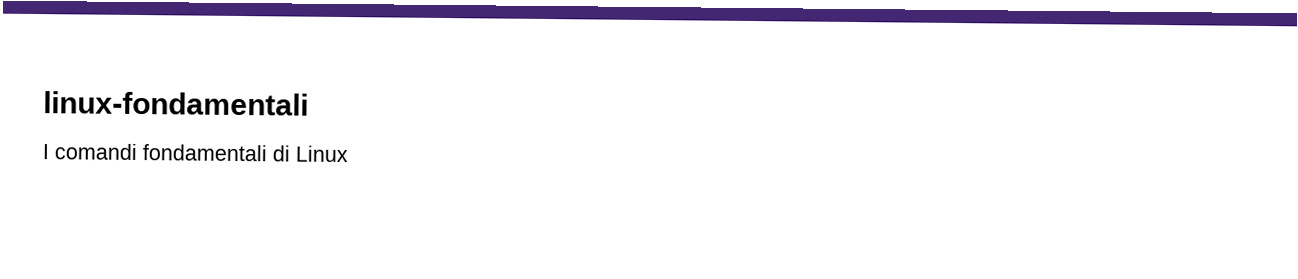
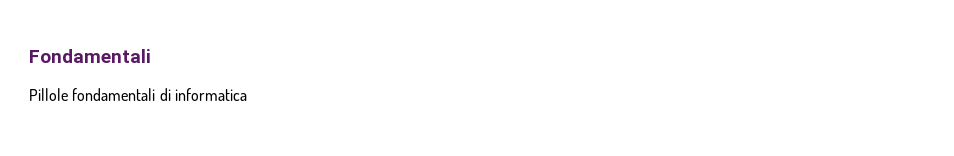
[43,91,309,116] [42,143,137,160] linux-fondamentali // I comandi -> [29,49,151,63] [29,88,68,101] Fondamentali // Pillole
[295,145,348,163] Linux -> [174,88,247,101] informatica

